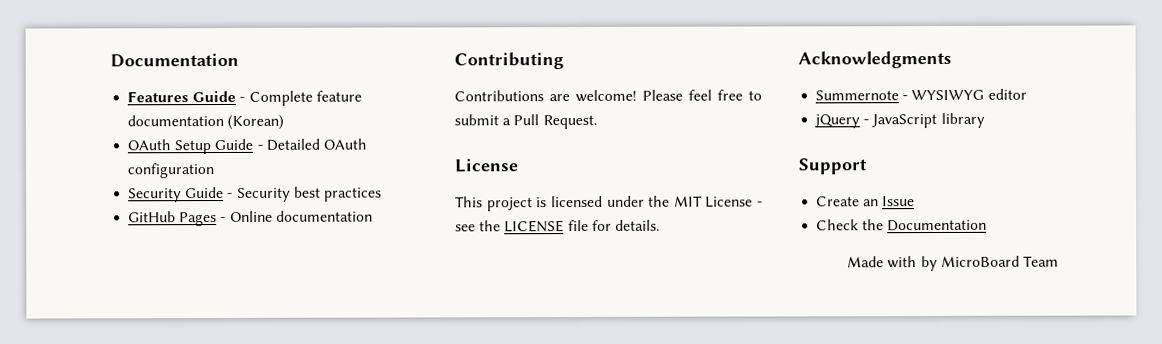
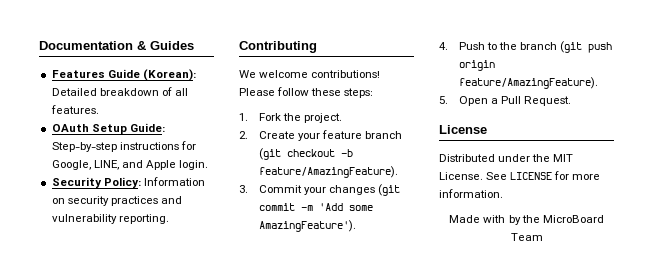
[110,52,239,68] Documentation -> [39,41,194,50] Documentation & Guides
[239,90,362,106] [127,114,285,130] [127,138,367,155] [127,163,216,179] [128,186,382,203] [128,210,373,227] [454,52,564,70] [454,89,762,103] [454,114,597,130] [454,158,519,173] [455,195,763,212] [455,219,660,233] [798,50,952,69] [815,88,1027,101] [814,112,985,129] [798,158,868,175] [816,196,916,207] [816,219,988,232] - Complete feature documentation (Korean) // OAuth Setup Guide - Detailed OAuth configuration // Security Guide - Security best practices // GitHub Pages - Online documentation // Contributing // Contributions are welcome! Please feel free to submit a Pull Request. // License // This project is licensed under the MIT License - see the LICENSE file for details. // Acknowledgments // Summernote - WYSIWYG editor // jQuery - JavaScript library // Support // Create an Issue // Check the Documentation -> [142,69,196,81] [51,87,188,96] [50,105,99,114] [51,123,165,134] [51,141,196,152] [51,160,209,170] [51,177,205,188] [51,196,182,206] [51,214,169,224] [239,41,317,53] [239,70,381,78] [239,87,374,98] [239,113,342,123] [239,130,403,141] [258,148,353,160] [258,166,398,178] [239,184,401,196] [258,203,373,211] [258,220,356,232] [439,41,613,53] [458,60,495,71] [458,77,598,89] [439,96,572,106] [439,125,487,134] [439,154,574,162] [439,171,601,180] [439,189,503,198] (Korean): Detailed breakdown of all features. // OAuth Setup Guide: Step-by-step instructions for Google, LINE, and Apple login. // Security Policy: Information on security practices and vulnerability reporting. // Contributing // We welcome contributions! Please follow these steps: // 1. Fork the project. // 2. Create your feature branch (git checkout -b feature/AmazingFeature). // 3. Commit your changes (git commit -m 'Add some AmazingFeature'). // 4. Push to the branch (git push origin feature/AmazingFeature). // 5. Open a Pull Request. // License // Distributed under the MIT License. See LICENSE for more information.
(938, 264) none -> [521,215,540,223] the

